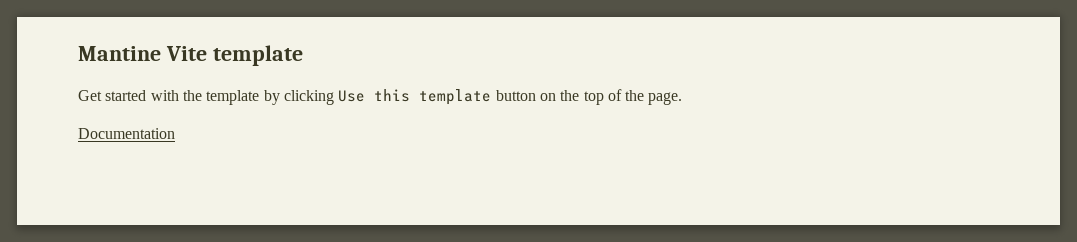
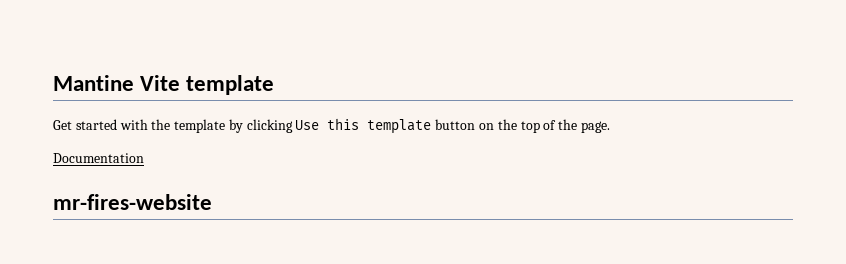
(175, 133) none -> [53,194,212,210] // mr-fires-website

